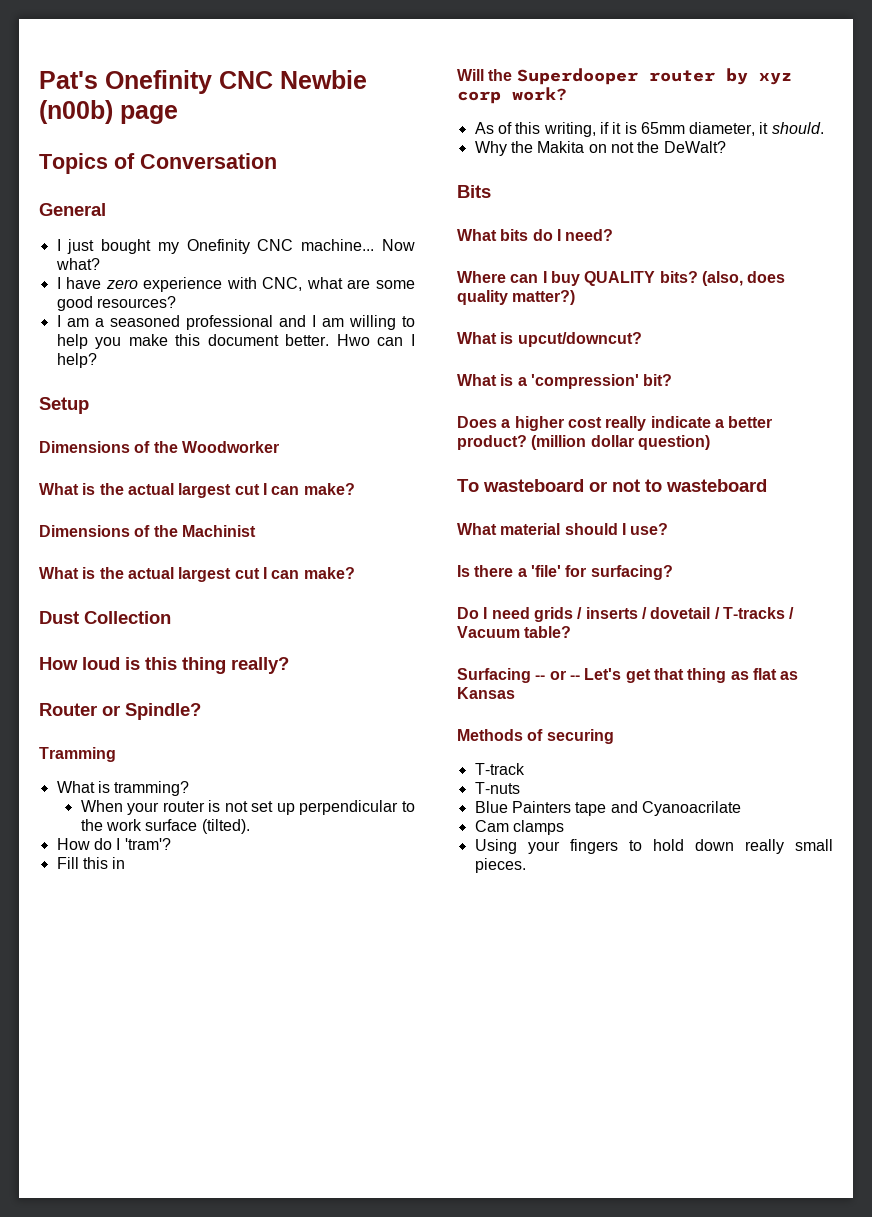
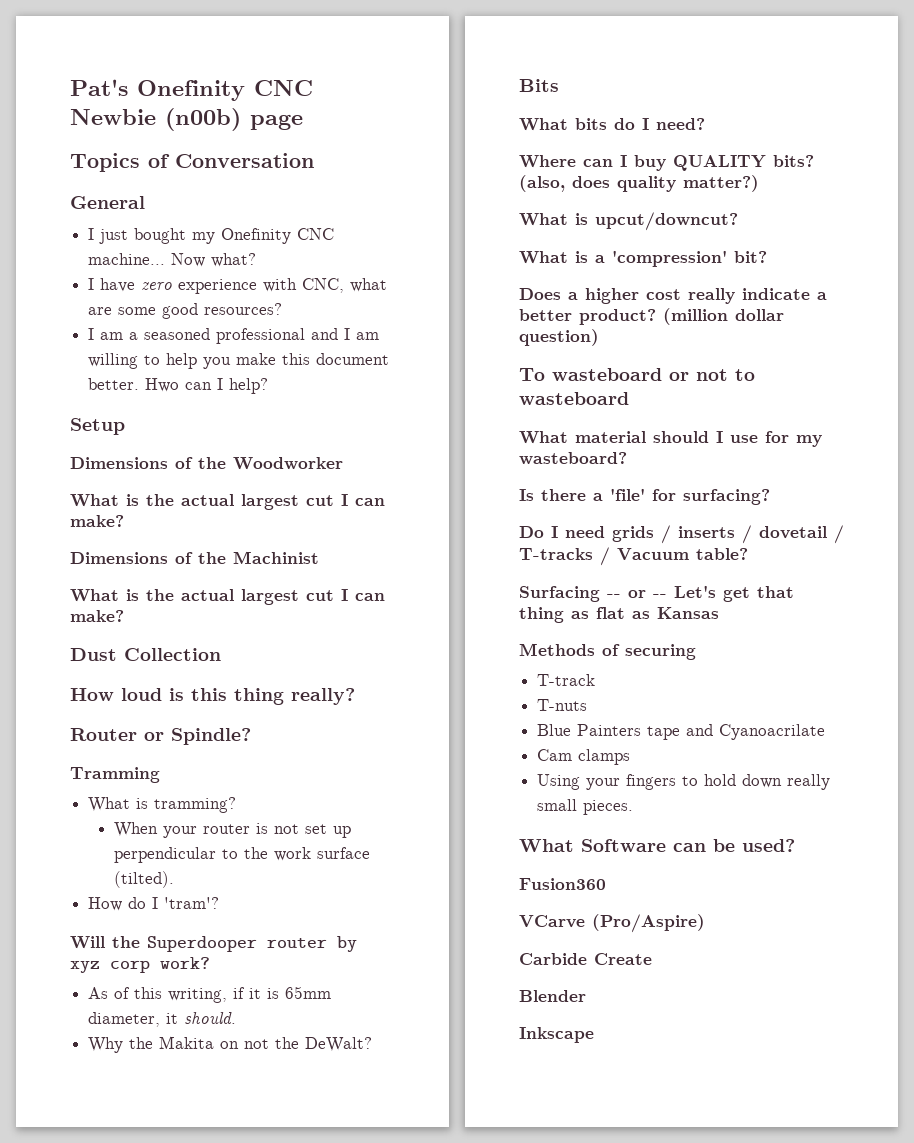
[56,857,126,869] // Fill this in -> (220, 903) none
[630,523,669,535] use? -> [730,431,822,447] [519,452,627,465] use for my wasteboard?
(526, 865) none -> [519,839,795,852] [519,878,606,890] [519,914,705,933] [519,953,652,965] [519,990,586,1002] [519,1027,594,1043] // What Software can be used? // Fusion360 // VCarve (Pro/Aspire) // Carbide Create // Blender // Inkscape

